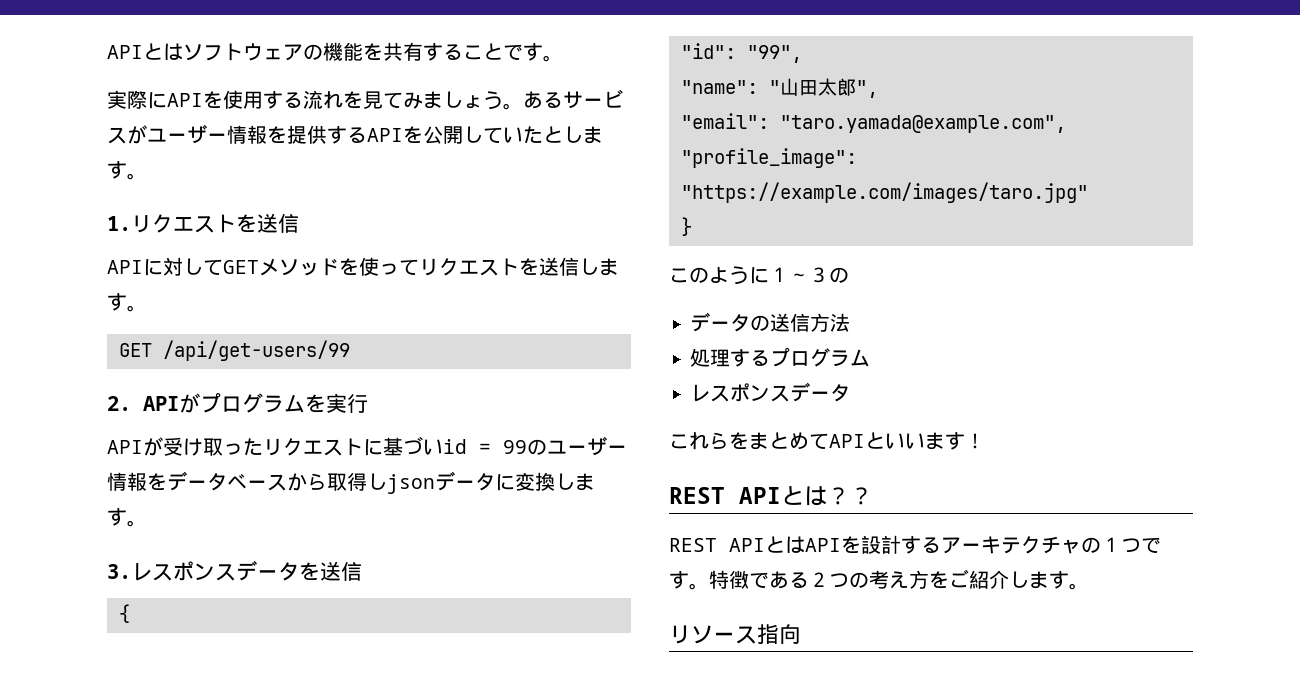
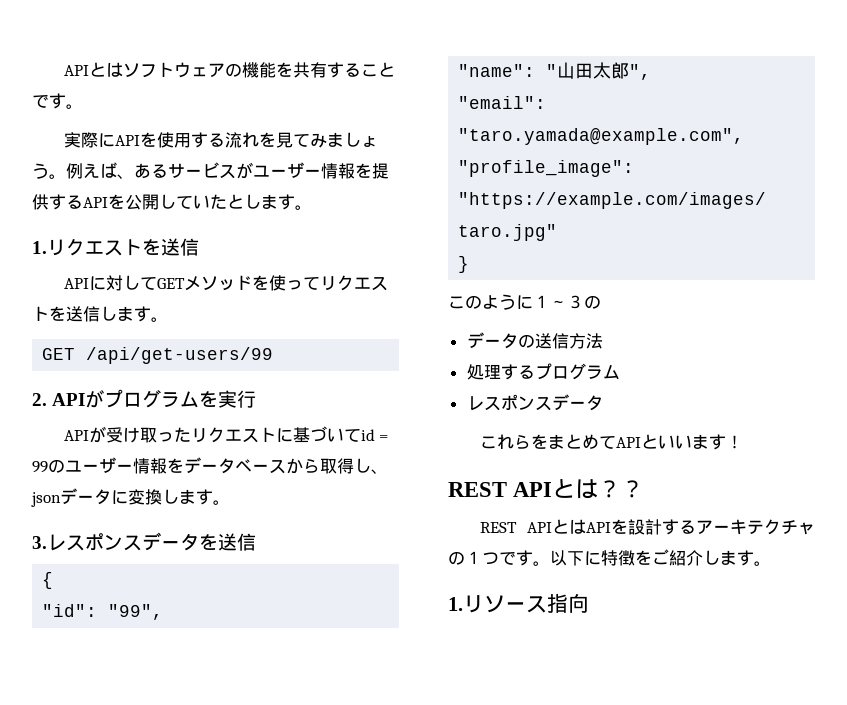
(523, 106) none -> [66,162,134,179] 例えば、
(443, 447) none -> [343,428,361,442] て
(387, 481) none -> [371,469,388,474] 、
[709,570,929,589] 特徴である２つの考え方 -> [550,550,635,566] 以下に特徴
(1089, 586) none -> [448,597,463,611] 1.

